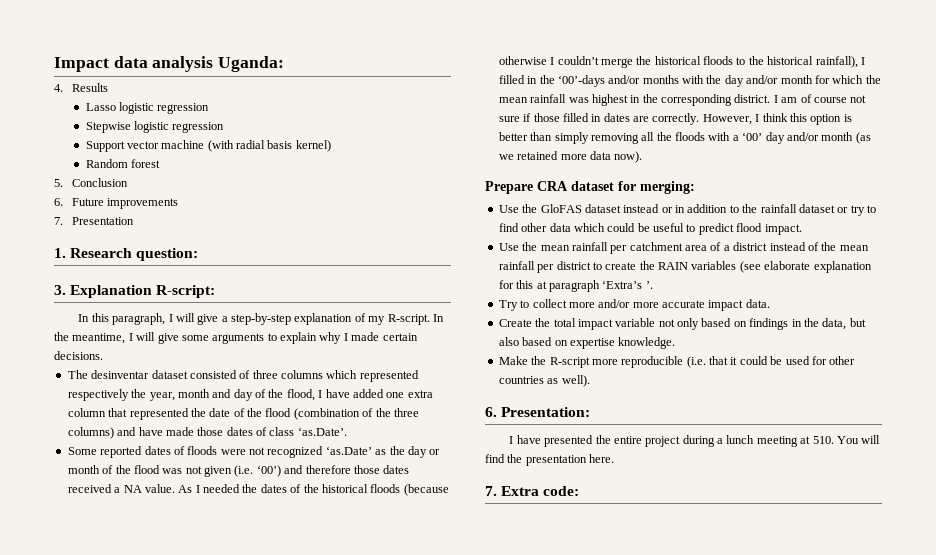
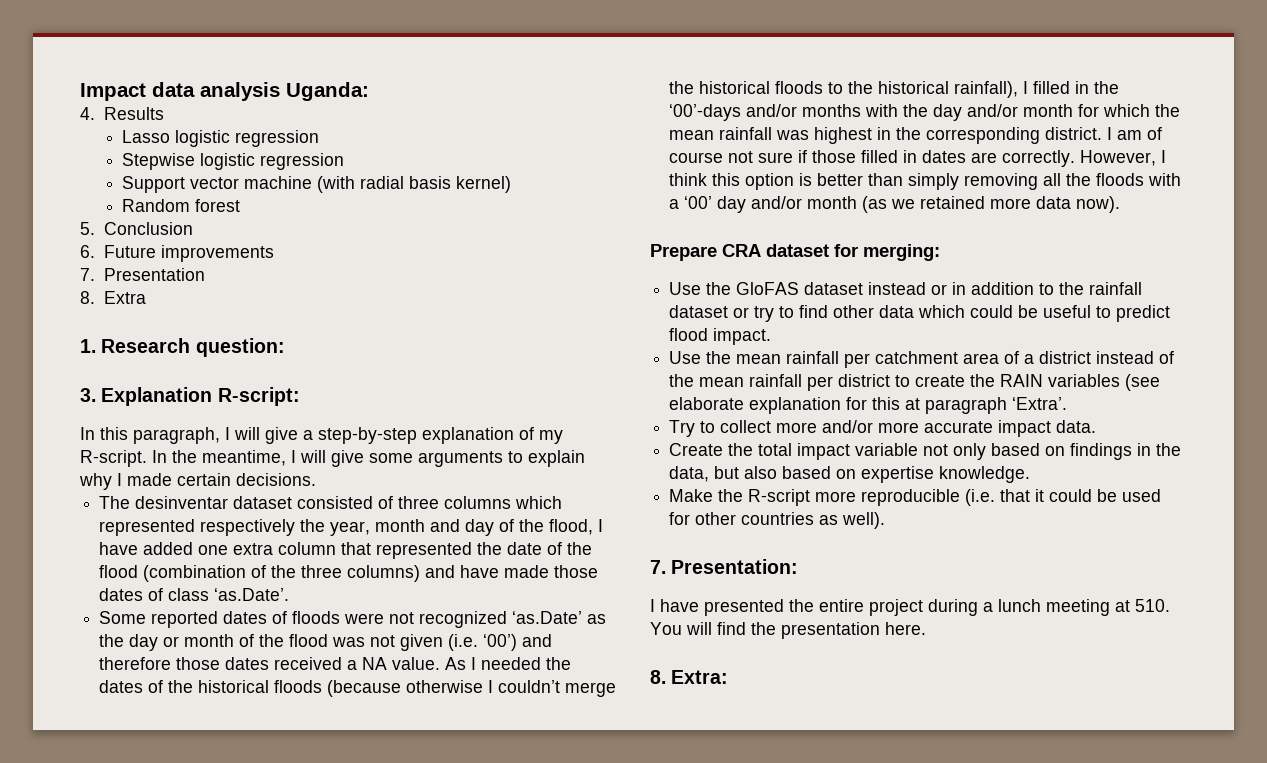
(134, 221) none -> [80,291,146,304] // 8. Extra
[602,280,653,289] ‘Extra’s ’. -> [1012,397,1068,410] ‘Extra’.
[485,407,497,417] 6. -> [650,560,666,574] 7.
[485,486,580,496] 7. Extra code: -> [650,670,729,684] 8. Extra:

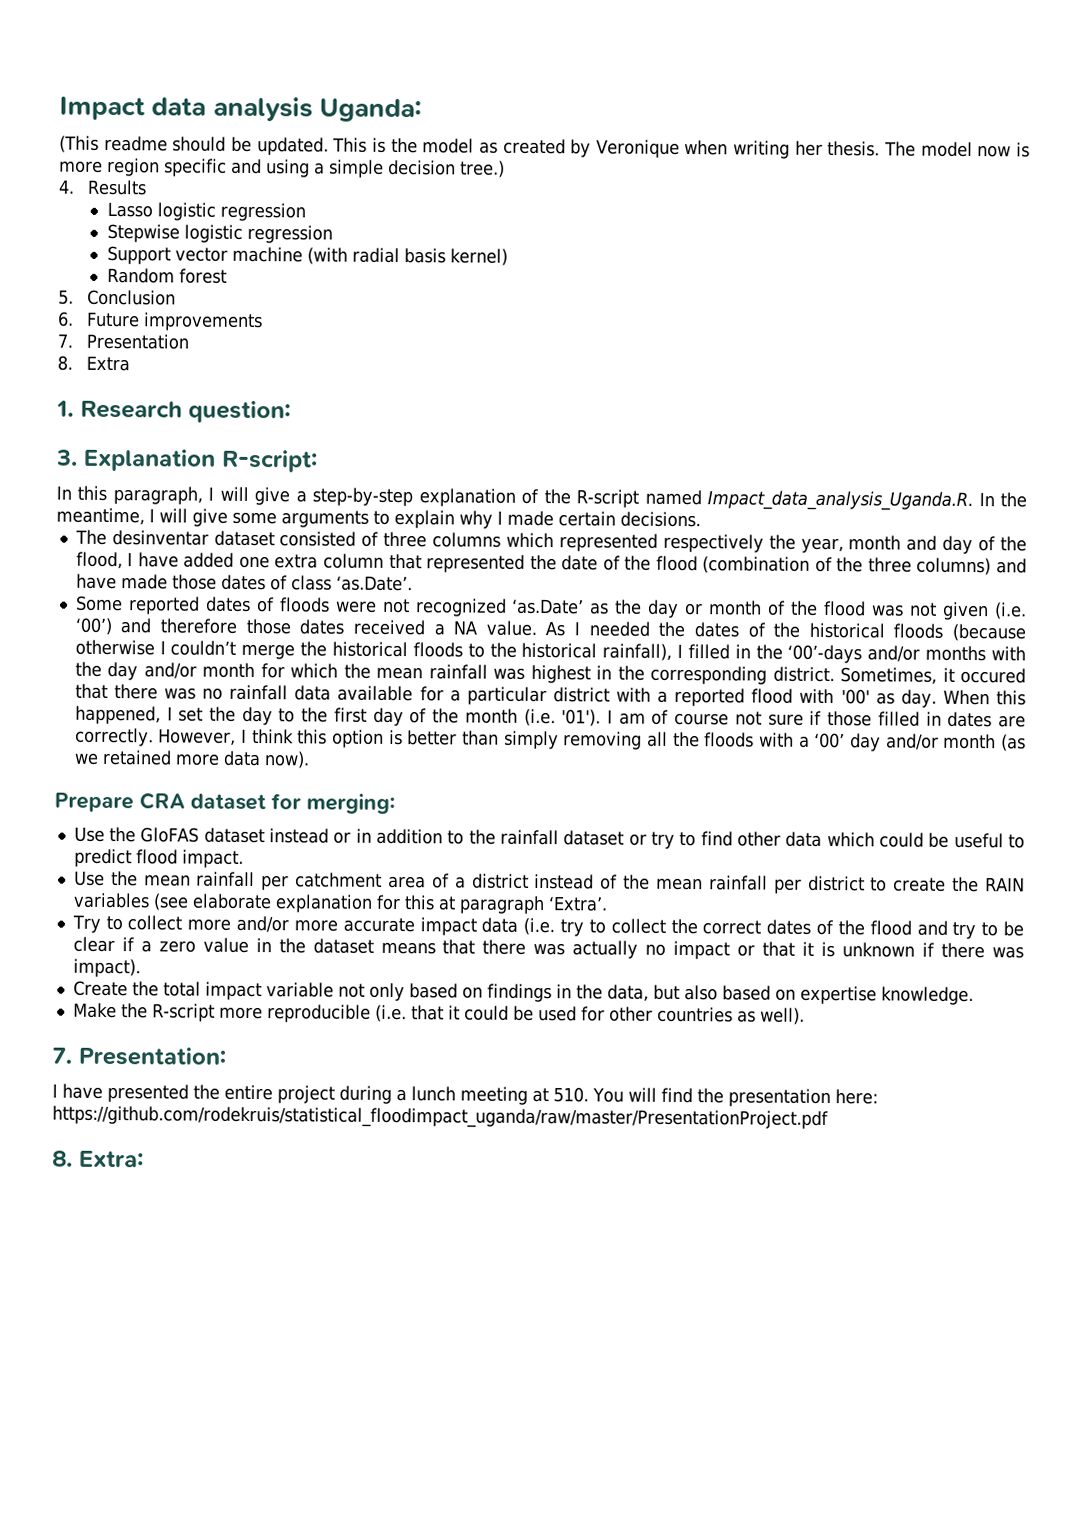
(369, 91) none -> [59,135,1031,159] [59,157,505,178] // (This readme should be updated. This is the model as created by Veronique when writing her thesis. The model now is more region specific and using a simple decision tree.)
[539,430,563,444] [80,450,147,467] my R-script. -> [543,489,974,512] the R-script named Impact_data_analysis_Uganda.R.
(1103, 133) none -> [840,667,1027,685] [74,683,1026,708] [74,705,602,727] Sometimes, it occured that there was no rainfall data available for a particular district with a reported flood with '00' as day. When this happened, I set the day to the first day of the month (i.e. '01').
[1056,420,1097,433] data. -> [481,917,1024,940] [72,936,1025,960] [72,958,141,978] data (i.e. try to collect the correct dates of the flood and try to be clear if a zero value in the dataset means that there was actually no impact or that it is unknown if there was impact).
[885,622,926,635] here. -> [834,1089,878,1105] [52,1105,829,1131] here: https://github.com/rodekruis/statistical_floodimpact_uganda/raw/master/PresentationProject.pdf

